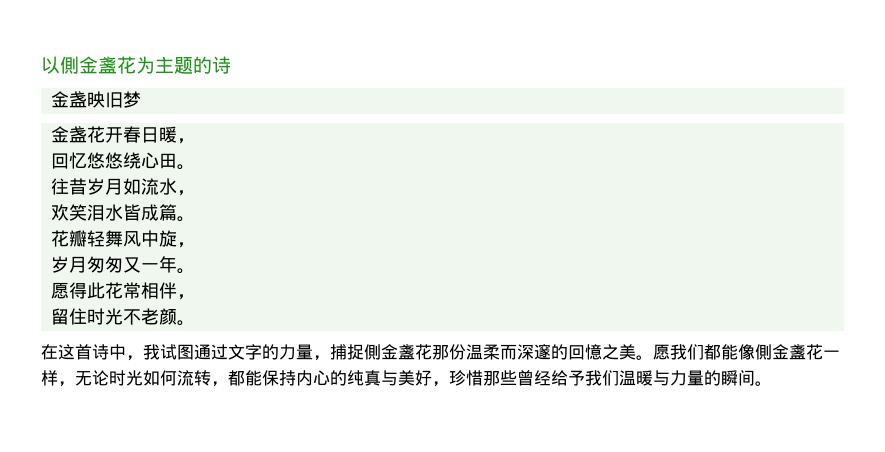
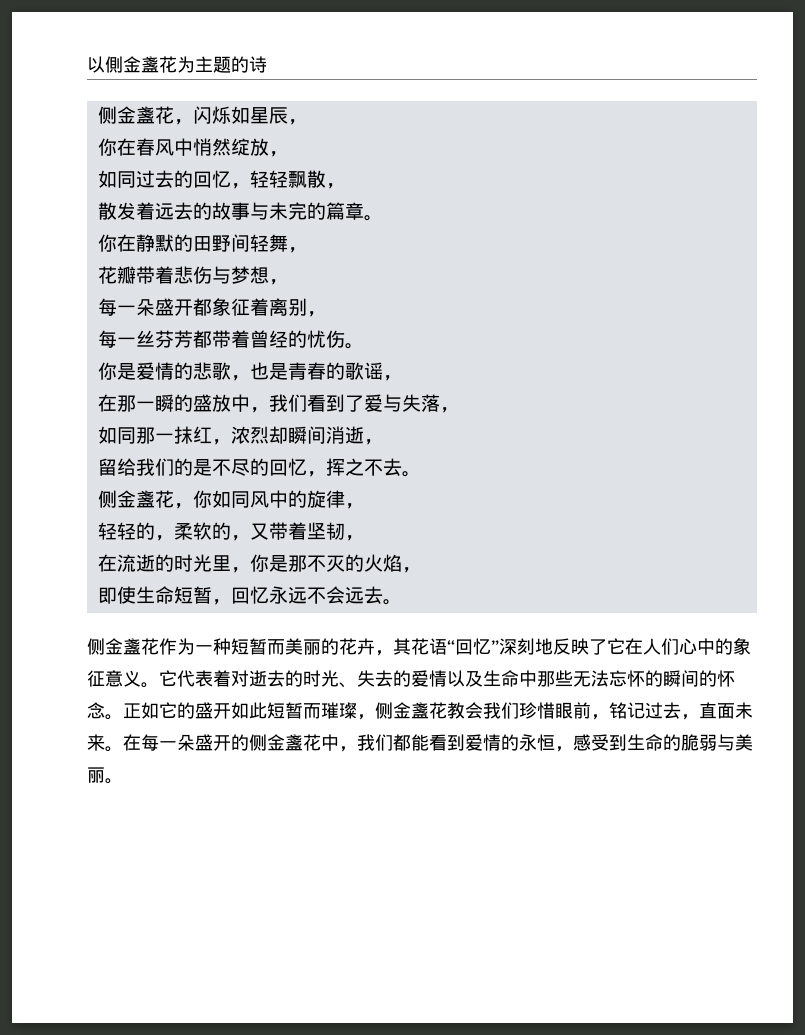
[51,91,142,108] [51,126,196,144] [51,152,196,170] [51,178,196,196] [51,204,196,222] [51,230,196,248] [51,256,196,274] [51,282,196,300] [51,308,196,326] [41,344,840,361] [41,370,755,387] 金盏映旧梦 // 金盏花开春日暖， // 回忆悠悠绕心田。 // 往昔岁月如流水， // 欢笑泪水皆成篇。 // 花瓣轻舞风中旋， // 岁月匆匆又一年。 // 愿得此花常相伴， // 留住时光不老颜。 // 在这首诗中，我试图通过文字的力量，捕捉側金盞花那份温柔而深邃的回憶之美。愿我们都能像側金盞花一样，无论时光如何流转，都能保持内心的纯真与美好，珍惜那些曾经给予我们温暖与力量的瞬间 -> [97,106,307,125] [97,138,288,157] [97,170,345,189] [97,202,383,221] [97,234,307,253] [97,266,288,285] [97,298,326,317] [97,330,364,349] [97,362,402,381] [97,394,459,413] [97,426,383,445] [97,458,421,477] [97,490,364,509] [97,522,364,541] [97,554,421,573] [97,586,402,605] [87,638,751,656] [87,670,735,688] [87,702,753,720] [87,734,753,752] [87,767,105,783] 侧金盞花，闪烁如星辰， // 你在春风中悄然绽放， // 如同过去的回忆，轻轻飘散， // 散发着远去的故事与未完的篇章。 // 你在静默的田野间轻舞， // 花瓣带着悲伤与梦想， // 每一朵盛开都象征着离别， // 每一丝芬芳都带着曾经的忧伤。 // 你是爱情的悲歌，也是青春的歌谣， // 在那一瞬的盛放中，我们看到了爱与失落， // 如同那一抹红，浓烈却瞬间消逝， // 留给我们的是不尽的回忆，挥之不去。 // 侧金盞花，你如同风中的旋律， // 轻轻的，柔软的，又带着坚韧， // 在流逝的时光里，你是那不灭的火焰， // 即使生命短暂，回忆永远不会远去。 // 侧金盞花作为一种短暂而美丽的花卉，其花语“回忆”深刻地反映了它在人们心中的象征意义。它代表着对逝去的时光、失去的爱情以及生命中那些无法忘怀的瞬间的怀念。正如它的盛开如此短暂而璀璨，侧金盞花教会我们珍惜眼前，铭记过去，直面未来。在每一朵盛开的侧金盞花中，我们都能看到爱情的永恒，感受到生命的脆弱与美丽

